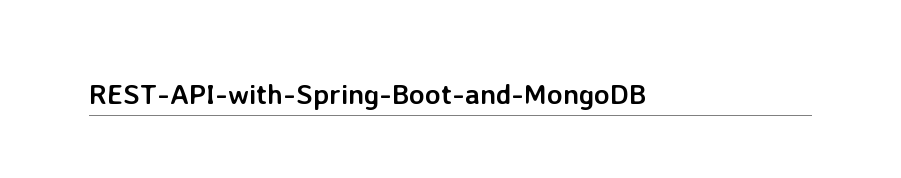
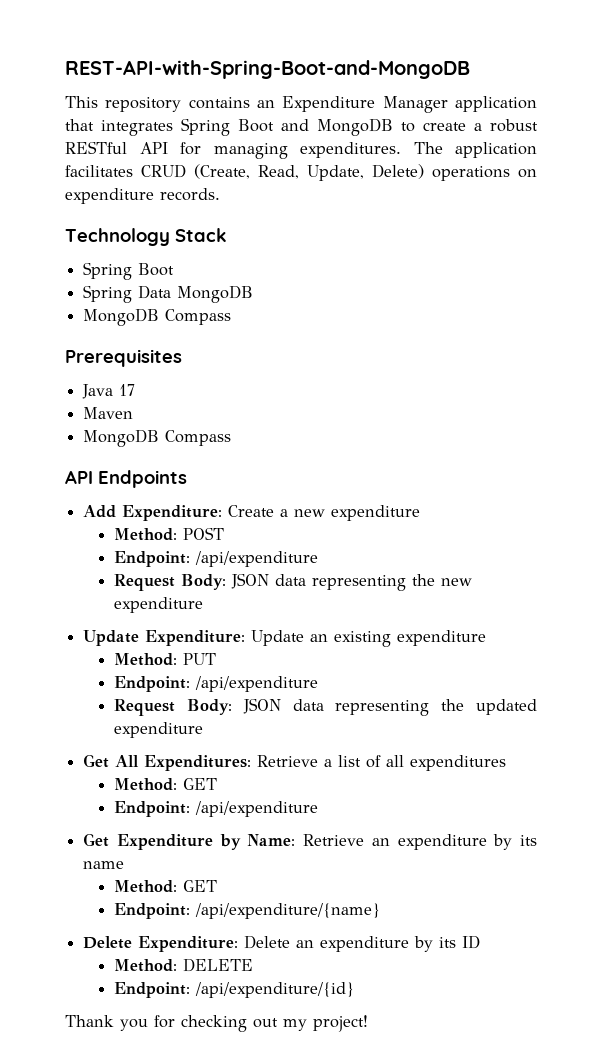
(646, 97) none -> [65,96,537,113] [65,118,538,136] [65,141,537,159] [65,164,537,181] [65,188,220,204] [65,228,227,246] [83,262,175,280] [83,285,254,303] [83,308,232,326] [65,349,182,367] [82,384,136,399] [83,407,134,419] [83,429,232,447] [65,470,187,488] [83,505,421,521] [114,527,225,541] [114,551,319,567] [114,573,473,591] [114,597,204,613] [83,630,487,647] [114,653,217,666] [114,676,319,692] [114,698,537,716] [114,722,204,738] [83,754,507,771] [114,778,218,791] [114,801,319,817] [83,833,537,850] [83,861,125,869] [114,880,218,893] [114,903,381,919] [83,935,481,952] [114,958,254,972] [114,982,355,998] [65,1015,368,1032] // This repository contains an Expenditure Manager application that integrates Spring Boot and MongoDB to create a robust RESTful API for managing expenditures. The application facilitates CRUD (Create, Read, Update, Delete) operations on expenditure records. // Technology Stack // Spring Boot // Spring Data MongoDB // MongoDB Compass // Prerequisites // Java 17 // Maven // MongoDB Compass // API Endpoints // Add Expenditure: Create a new expenditure // Method: POST // Endpoint: /api/expenditure // Request Body: JSON data representing the new expenditure // Update Expenditure: Update an existing expenditure // Method: PUT // Endpoint: /api/expenditure // Request Body: JSON data representing the updated expenditure // Get All Expenditures: Retrieve a list of all expenditures // Method: GET // Endpoint: /api/expenditure // Get Expenditure by Name: Retrieve an expenditure by its name // Method: GET // Endpoint: /api/expenditure/{name} // Delete Expenditure: Delete an expenditure by its ID // Method: DELETE // Endpoint: /api/expenditure/{id} // Thank you for checking out my project!

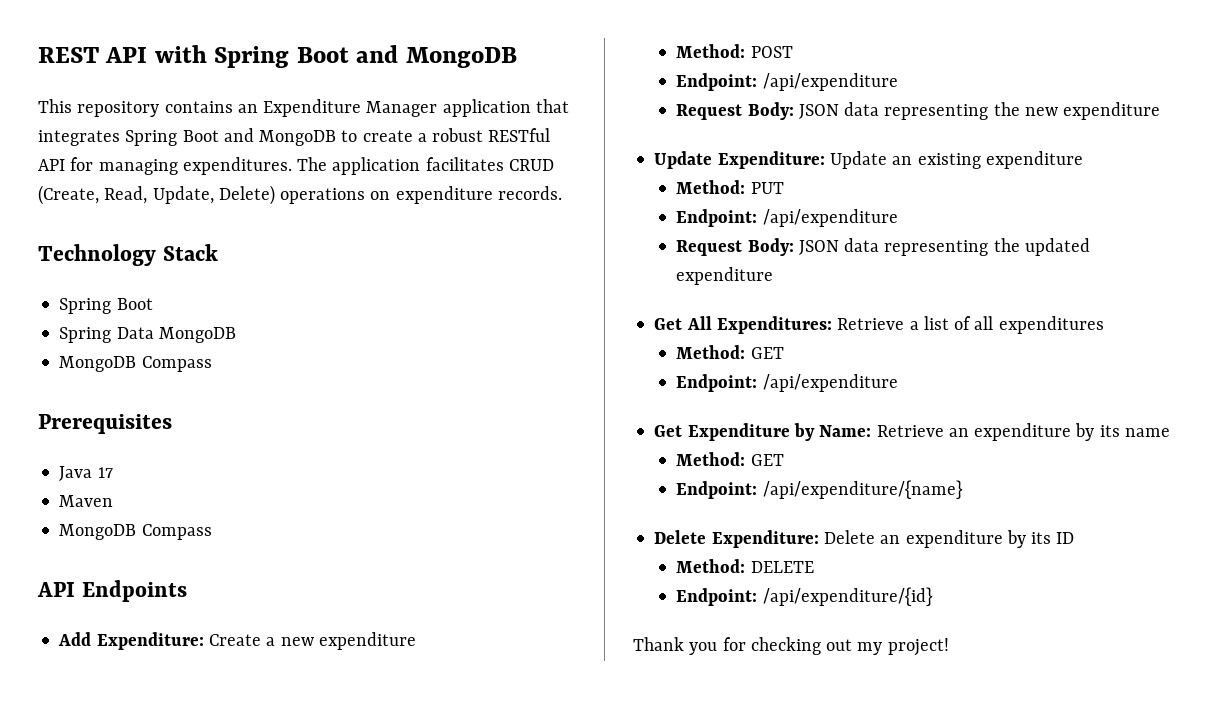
[65,60,470,79] REST-API-with-Spring-Boot-and-MongoDB -> [38,45,517,68] REST API with Spring Boot and MongoDB

